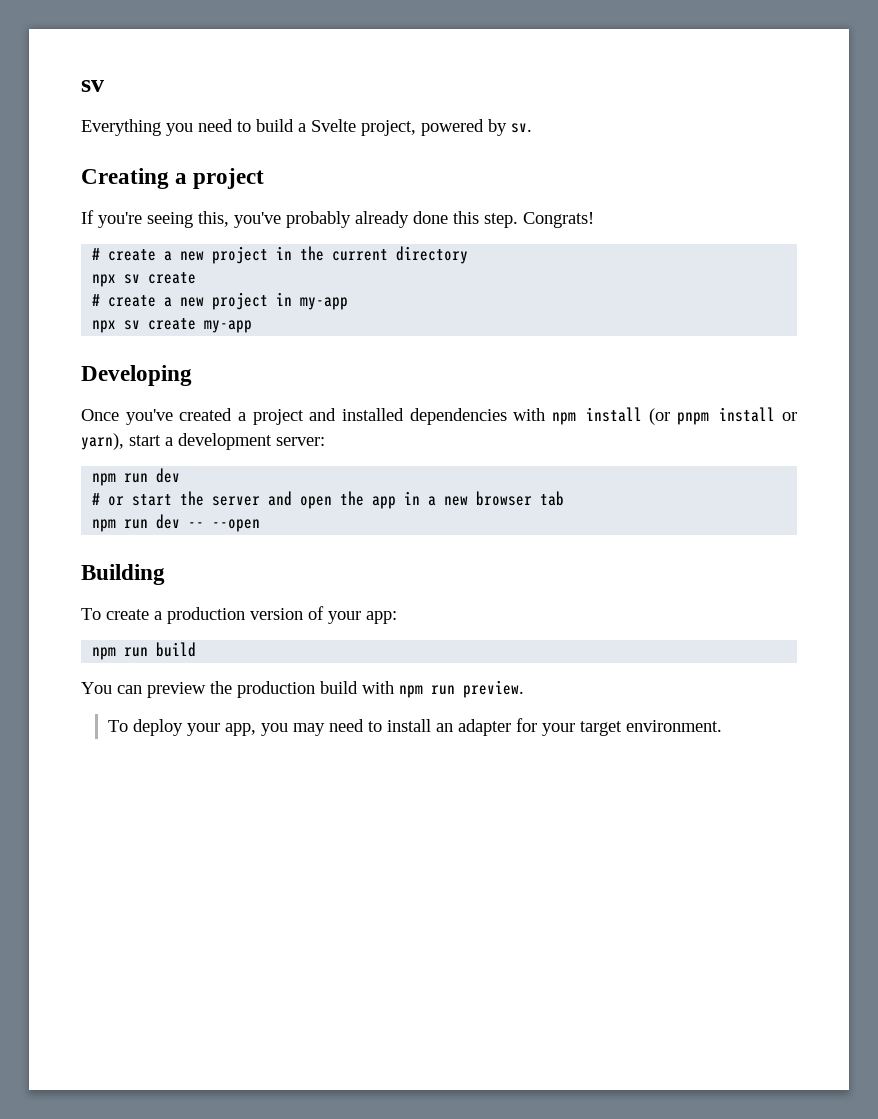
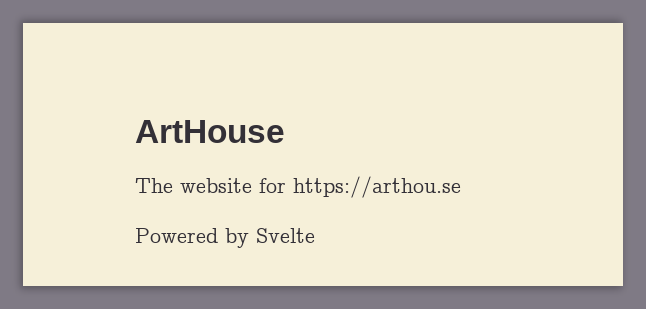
[81,80,104,92] [81,119,532,136] [81,168,265,189] [81,210,594,228] [92,246,469,264] [92,272,197,287] [92,292,349,310] [92,318,253,333] [81,365,192,386] [81,407,798,425] [81,433,325,450] [92,468,181,486] [92,491,565,509] [92,514,261,532] [81,564,165,585] [81,606,397,624] [92,642,197,660] [81,680,524,698] [107,718,722,736] sv // Everything you need to build a Svelte project, powered by sv. // Creating a project // If you're seeing this, you've probably already done this step. Congrats! // # create a new project in the current directory // npx sv create // # create a new project in my-app // npx sv create my-app // Developing // Once you've created a project and installed dependencies with npm install (or pnpm install or yarn), start a development server: // npm run dev // # or start the server and open the app in a new browser tab // npm run dev -- --open // Building // To create a production version of your app: // npm run build // You can preview the production build with npm run preview. // To deploy your app, you may need to install an adapter for your target environment. -> [135,120,285,143] [135,176,461,198] [135,228,315,248] ArtHouse // The website for https://arthou.se // Powered by Svelte

